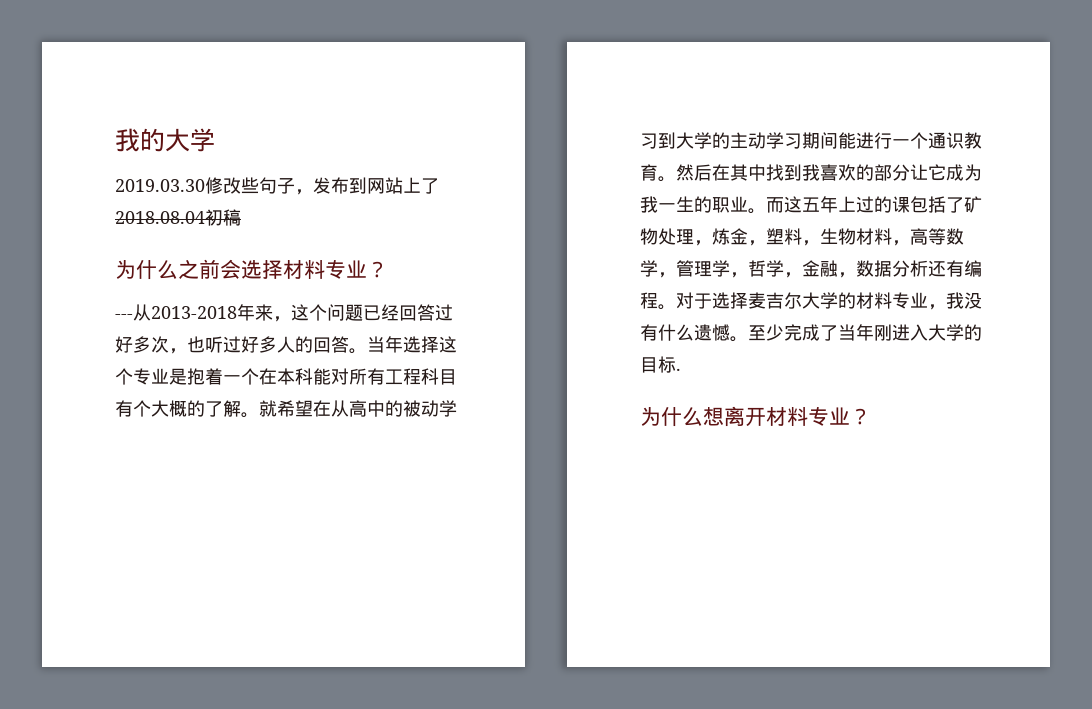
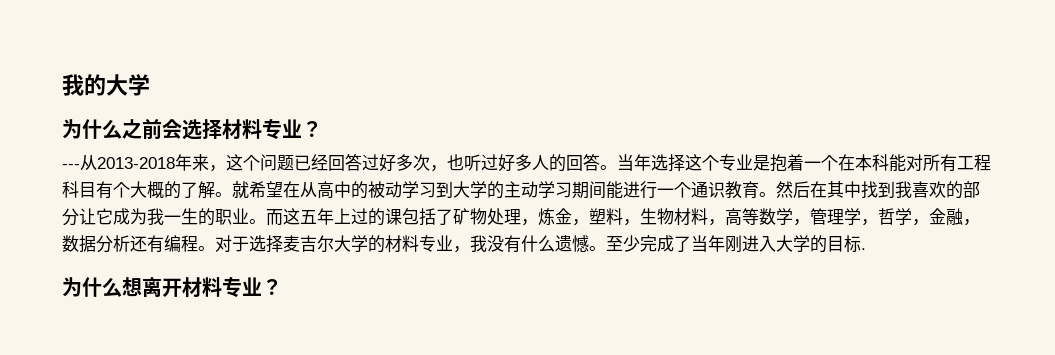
[115,177,439,195] [115,209,241,226] // 2019.03.30修改些句子，发布到网站上了2018.08.04初稿 -> (150, 85) none

